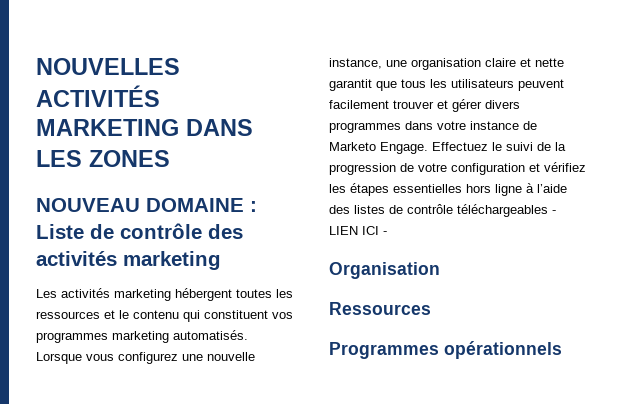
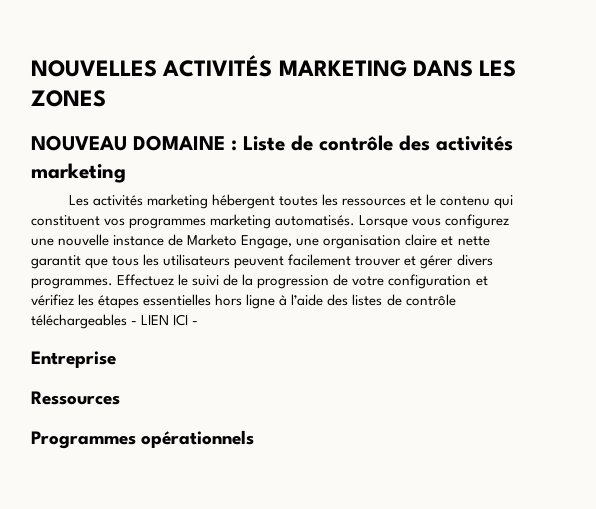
[329,58,382,69] instance, -> [113,234,293,249] instance de Marketo Engage,
[329,121,537,133] [329,142,428,154] programmes dans votre instance de Marketo Engage. -> [31,278,113,289] programmes.
[329,262,440,279] Organisation -> [31,351,116,368] Entreprise

